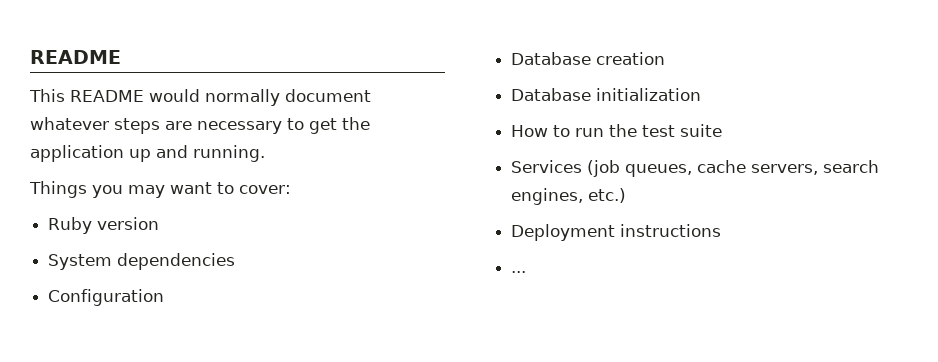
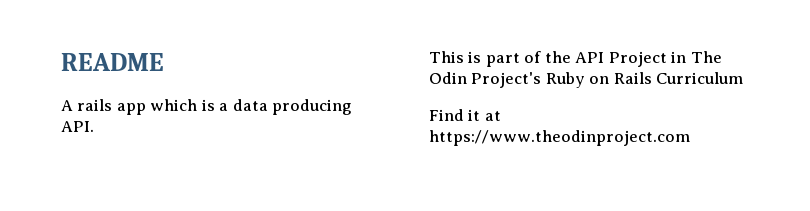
[29,89,371,106] [30,117,370,134] [30,145,265,162] [29,181,291,198] [48,217,160,234] [48,253,236,270] [48,289,165,306] [511,52,666,65] [511,88,702,101] [511,124,723,137] [511,160,880,177] [511,188,627,205] [511,224,722,241] [511,271,527,273] This README would normally document whatever steps are necessary to get the application up and running. // Things you may want to cover: // Ruby version // System dependencies // Configuration // Database creation // Database initialization // How to run the test suite // Services (job queues, cache servers, search engines, etc.) // Deployment instructions // ... -> [61,99,353,115] [61,121,94,132] [429,51,722,67] [429,72,744,88] [429,109,501,121] [429,130,690,146] A rails app which is a data producing API. // This is part of the API Project in The Odin Project's Ruby on Rails Curriculum // Find it at https://www.theodinproject.com

